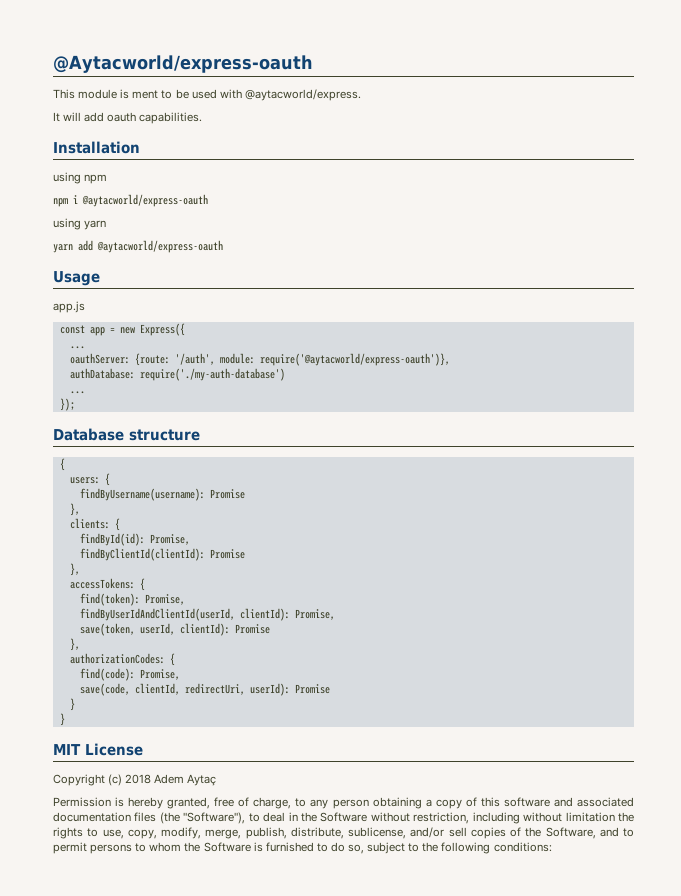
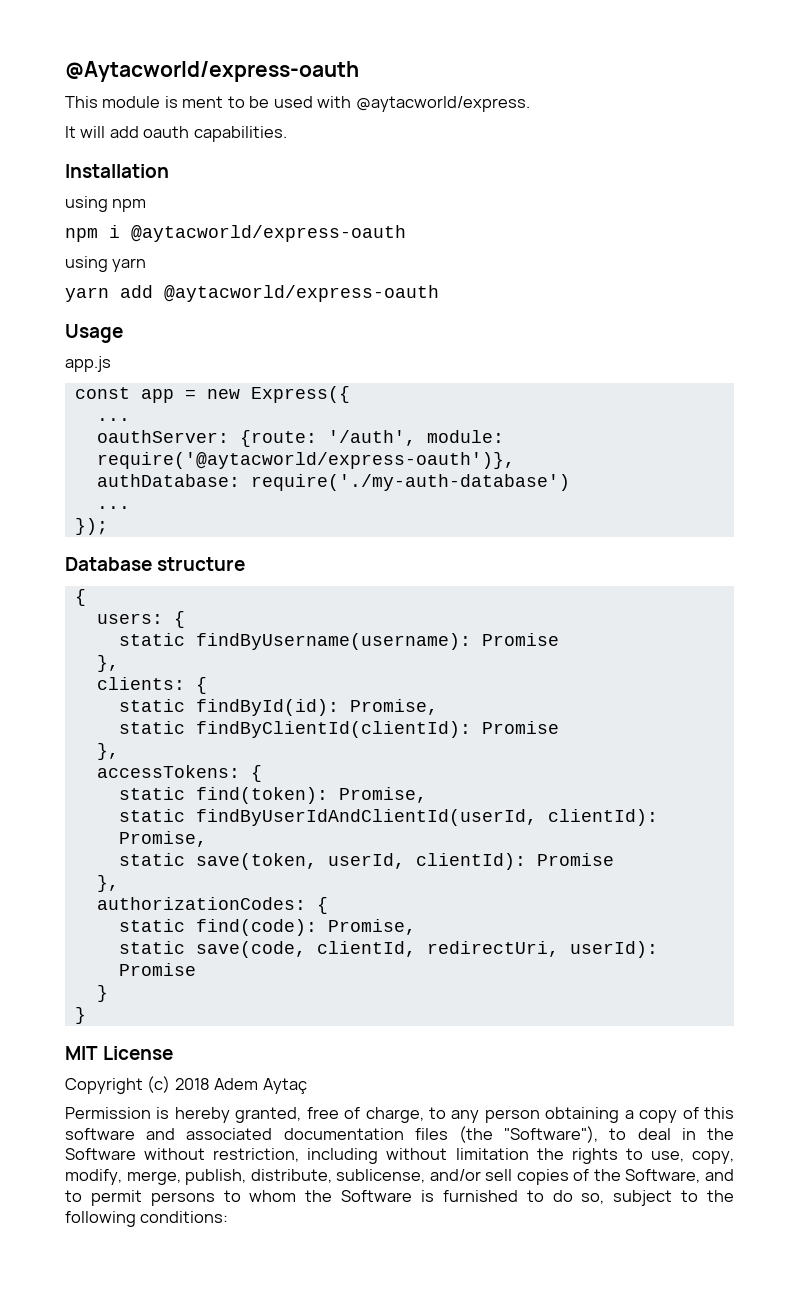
(110, 479) none -> [118,633,185,646] static
(120, 524) none -> [118,699,185,712] static
(190, 539) none -> [118,721,185,734] static
(145, 584) none -> [118,787,185,800] static
(185, 599) none -> [118,809,185,822] static
(335, 614) none -> [118,853,185,866] static
(175, 659) none -> [118,919,185,932] static
(180, 674) none -> [118,941,185,954] static

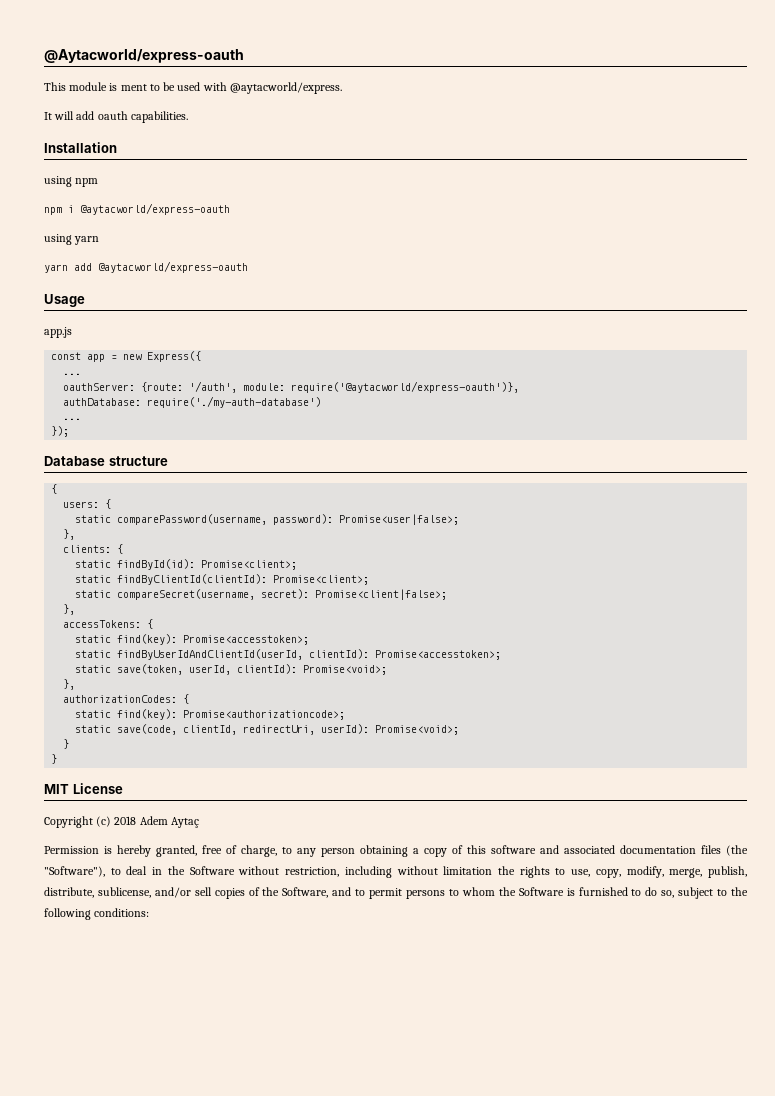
[195,633,559,650] findByUsername(username): Promise -> [117,514,460,525] comparePassword(username, password): Promise<user|false>;
[349,699,438,715] Promise, -> [201,560,298,570] Promise<client>;
[481,721,559,734] Promise -> [273,575,370,585] [75,589,448,600] Promise<client>; // static compareSecret(username, secret): Promise<client|false>;
[195,787,427,804] find(token): Promise, -> [117,634,310,645] find(key): Promise<accesstoken>;
[118,831,207,847] Promise, -> [375,650,502,660] Promise<accesstoken>;
[536,853,614,866] Promise -> [303,665,388,675] Promise<void>;
[195,919,416,936] find(code): Promise, -> [117,709,346,720] find(key): Promise<authorizationcode>;
[118,963,196,976] Promise -> [375,725,460,735] Promise<void>;

